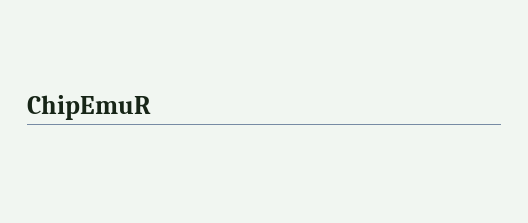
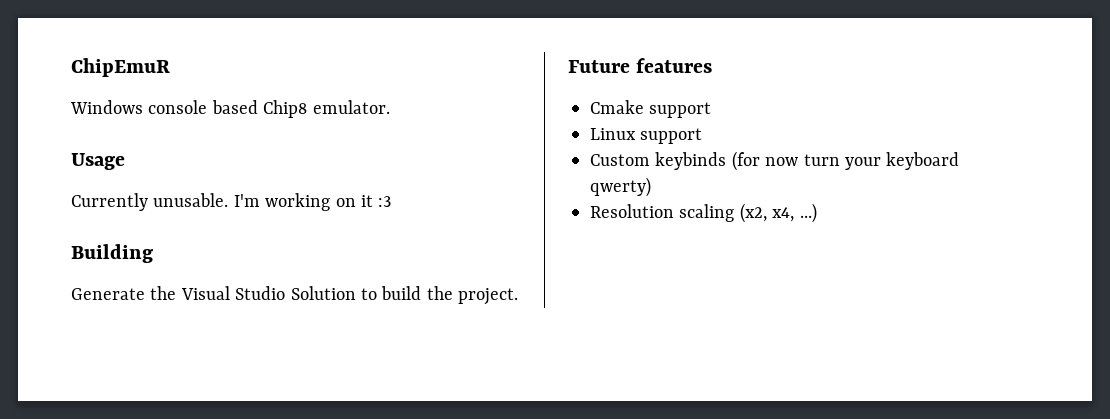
(151, 107) none -> [70,100,390,118] [71,153,125,170] [71,193,392,211] [71,244,153,263] [71,286,519,305] [568,58,713,73] [590,100,712,118] [590,128,703,144] [590,151,960,171] [590,177,651,197] [590,203,817,223] // Windows console based Chip8 emulator. // Usage // Currently unusable. I'm working on it :3 // Building // Generate the Visual Studio Solution to build the project. // Future features // Cmake support // Linux support // Custom keybinds (for now turn your keyboard qwerty) // Resolution scaling (x2, x4, ...)

